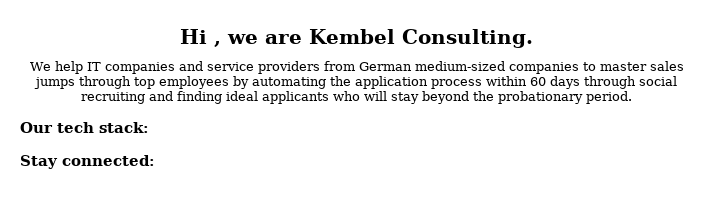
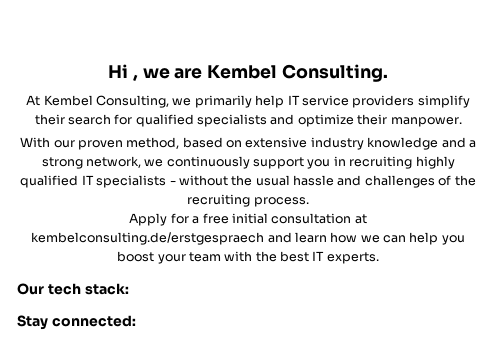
[29,61,684,74] [34,76,677,89] [81,91,632,104] We help IT companies and service providers from German medium-sized companies to master sales jumps through top employees by automating the application process within 60 days through social recruiting and finding ideal applicants who will stay beyond the probationary period. -> [26,95,470,108] [34,114,462,127] [20,137,476,150] [41,156,455,169] [20,175,476,188] [187,194,309,207] [129,213,367,226] [31,232,465,245] [117,251,379,264] At Kembel Consulting, we primarily help IT service providers simplify their search for qualified specialists and optimize their manpower. // With our proven method, based on extensive industry knowledge and a strong network, we continuously support you in recruiting highly qualified IT specialists - without the usual hassle and challenges of the recruiting process. // Apply for a free initial consultation at kembelconsulting.de/erstgespraech and learn how we can help you boost your team with the best IT experts.

